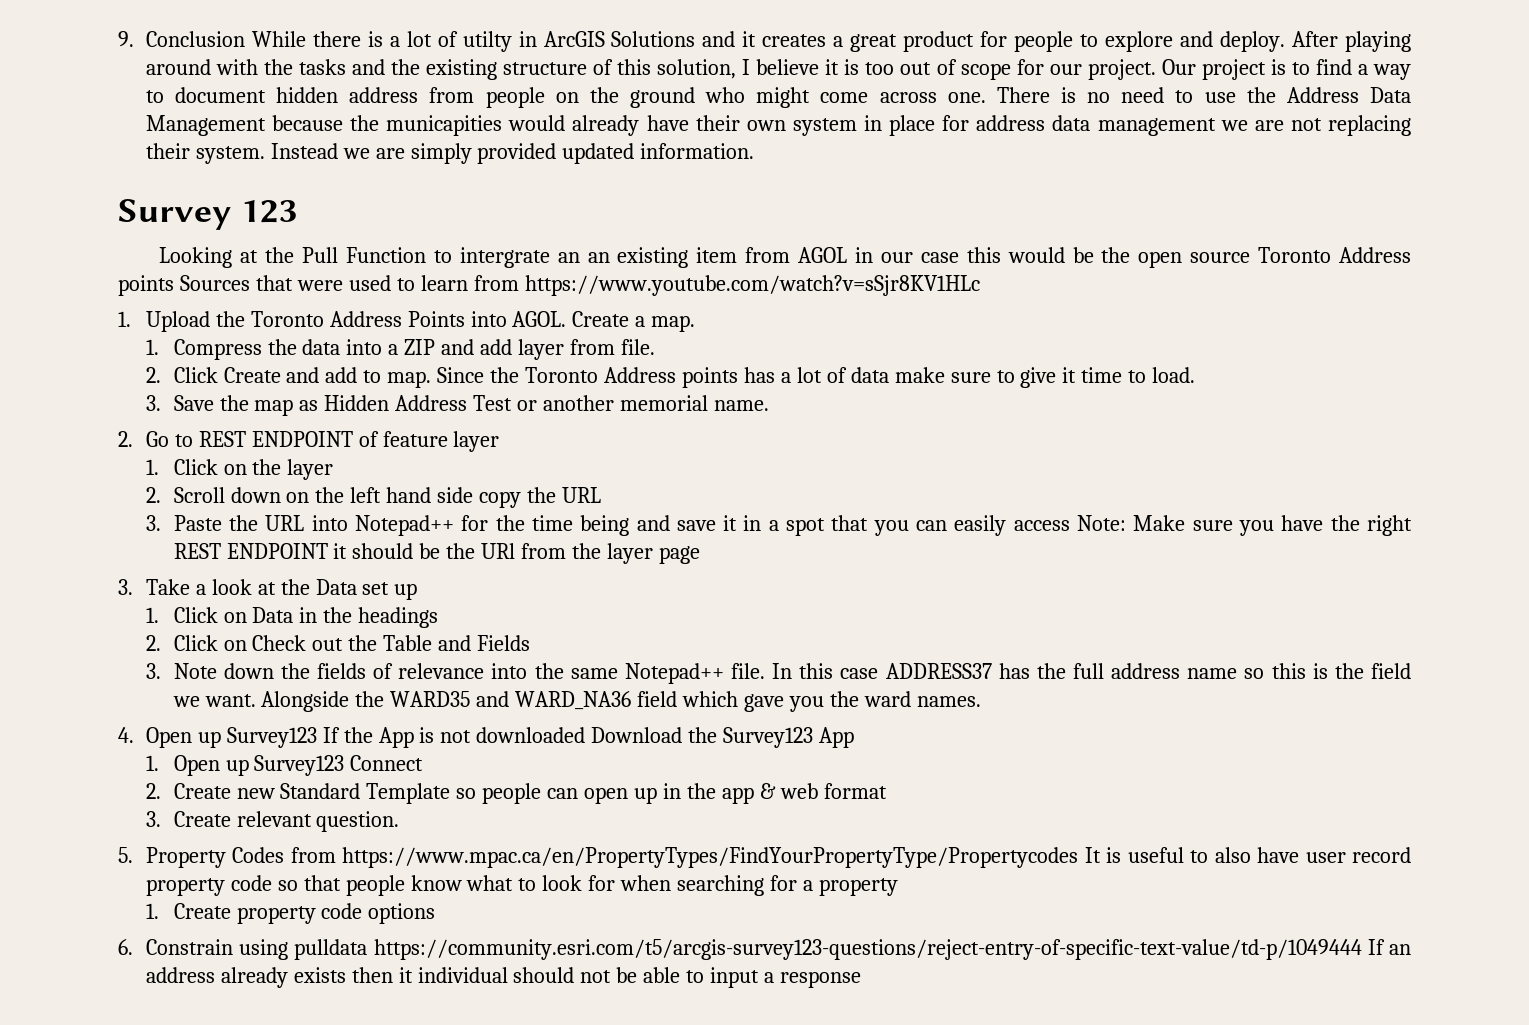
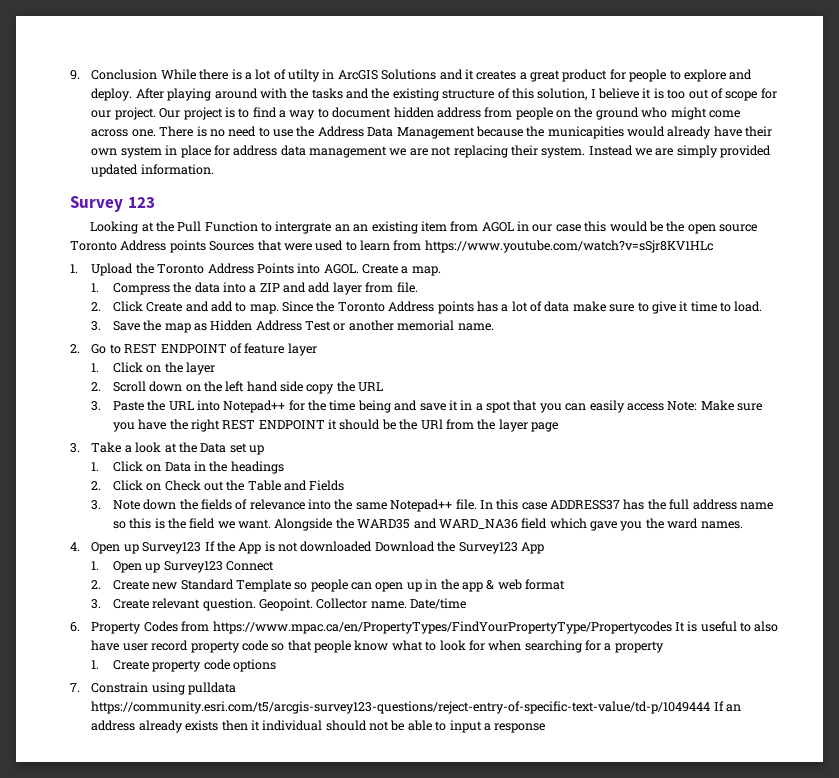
[118,847,133,863] // 5. -> [258,598,467,611] [70,622,80,632] Geopoint. Collector name. Date/time // 6.
[118,939,133,955] 6. -> [70,683,80,692] 7.

